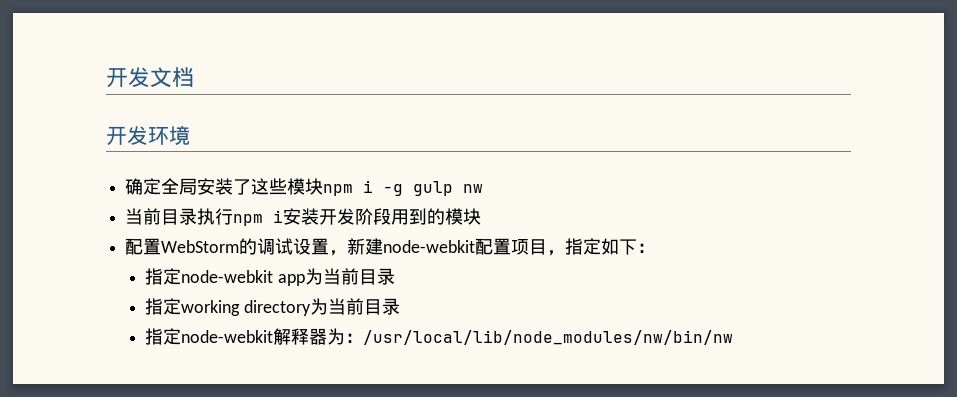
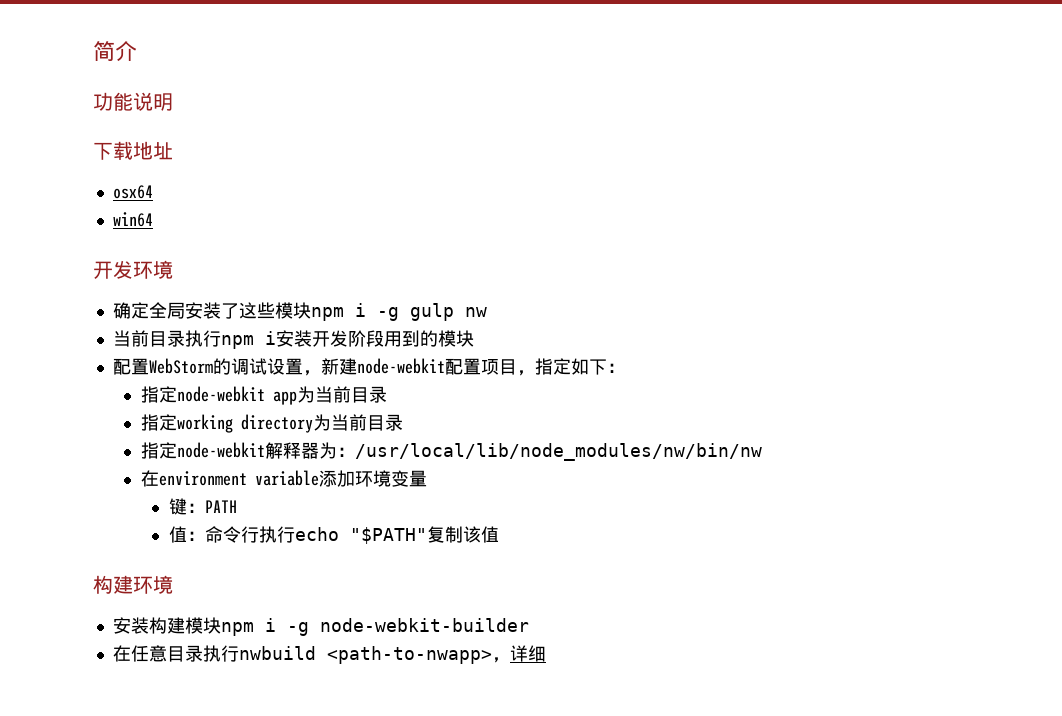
[106,67,194,88] 开发文档 -> [93,41,137,62] [93,92,173,111] [93,141,173,160] [112,185,153,199] [112,212,153,227] 简介 // 功能说明 // 下载地址 // osx64 // win64
(734, 337) none -> [140,470,427,487] [168,498,237,515] [168,526,499,544] [93,575,173,594] [112,617,529,636] [112,645,546,664] // 在environment variable添加环境变量 // 键：PATH // 值：命令行执行echo "$PATH"复制该值 // 构建环境 // 安装构建模块npm i -g node-webkit-builder // 在任意目录执行nwbuild <path-to-nwapp>，详细

